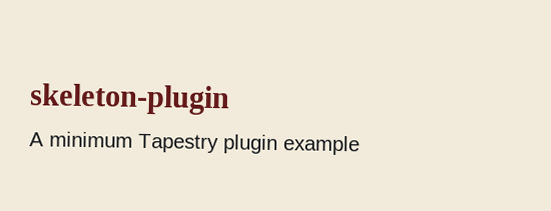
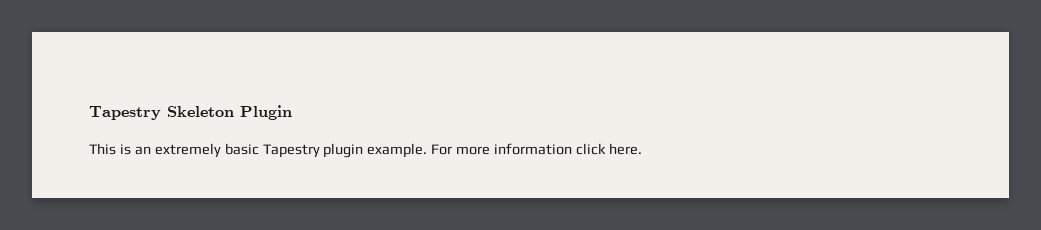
[29,83,230,116] [29,131,360,156] skeleton-plugin // A minimum Tapestry plugin example -> [89,105,292,120] [89,143,642,158] Tapestry Skeleton Plugin // This is an extremely basic Tapestry plugin example. For more information click here.

